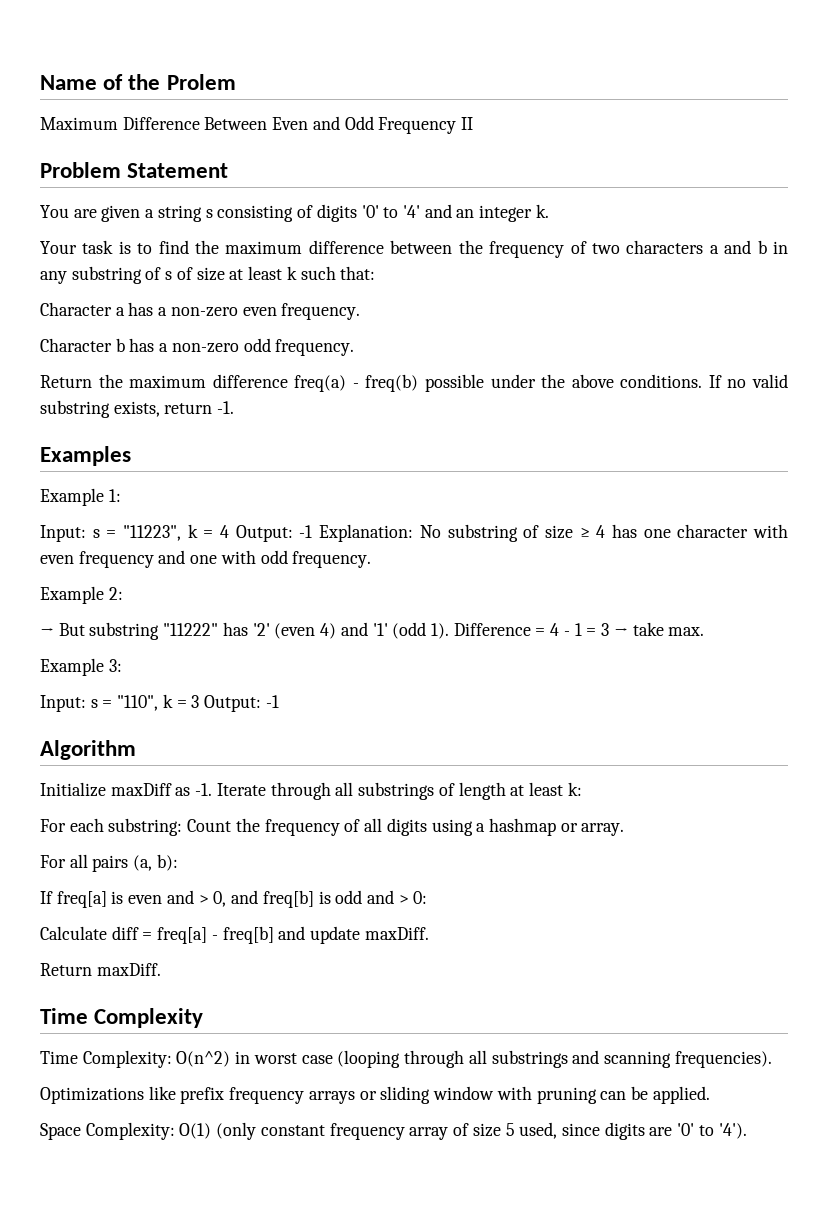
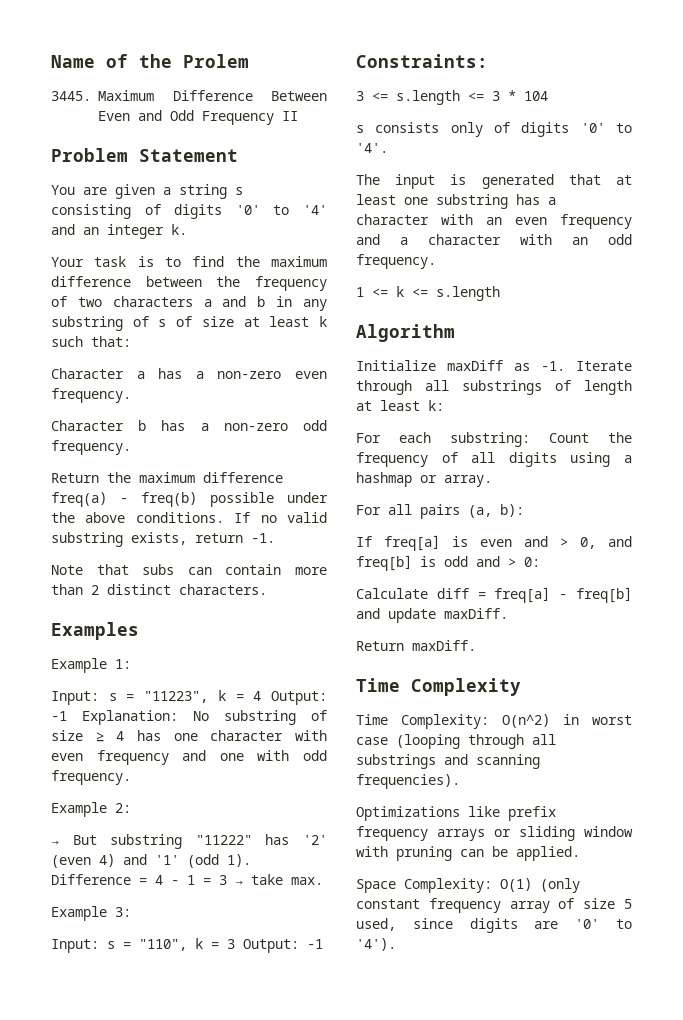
(236, 82) none -> [51,91,91,101] 3445.
(235, 407) none -> [51,564,327,575] [51,584,267,595] // Note that subs can contain more than 2 distinct characters.
(279, 701) none -> [356,54,488,68] [356,90,548,105] [356,122,632,137] [356,143,388,153] [356,174,632,189] [356,194,556,209] [356,214,632,229] [356,234,632,245] [356,254,436,269] [356,286,500,301] // Constraints: // 3 <= s.length <= 3 * 104 // s consists only of digits '0' to '4'. // The input is generated that at least one substring has a character with an even frequency and a character with an odd frequency. // 1 <= k <= s.length

